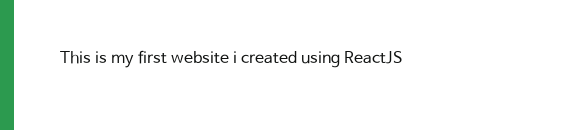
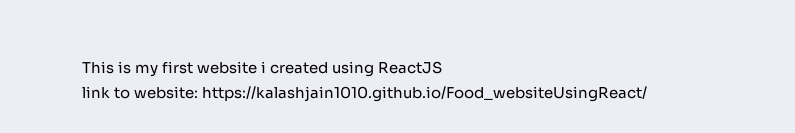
(403, 57) none -> [82,86,648,102] // link to website: https://kalashjain1010.github.io/Food_websiteUsingReact/

